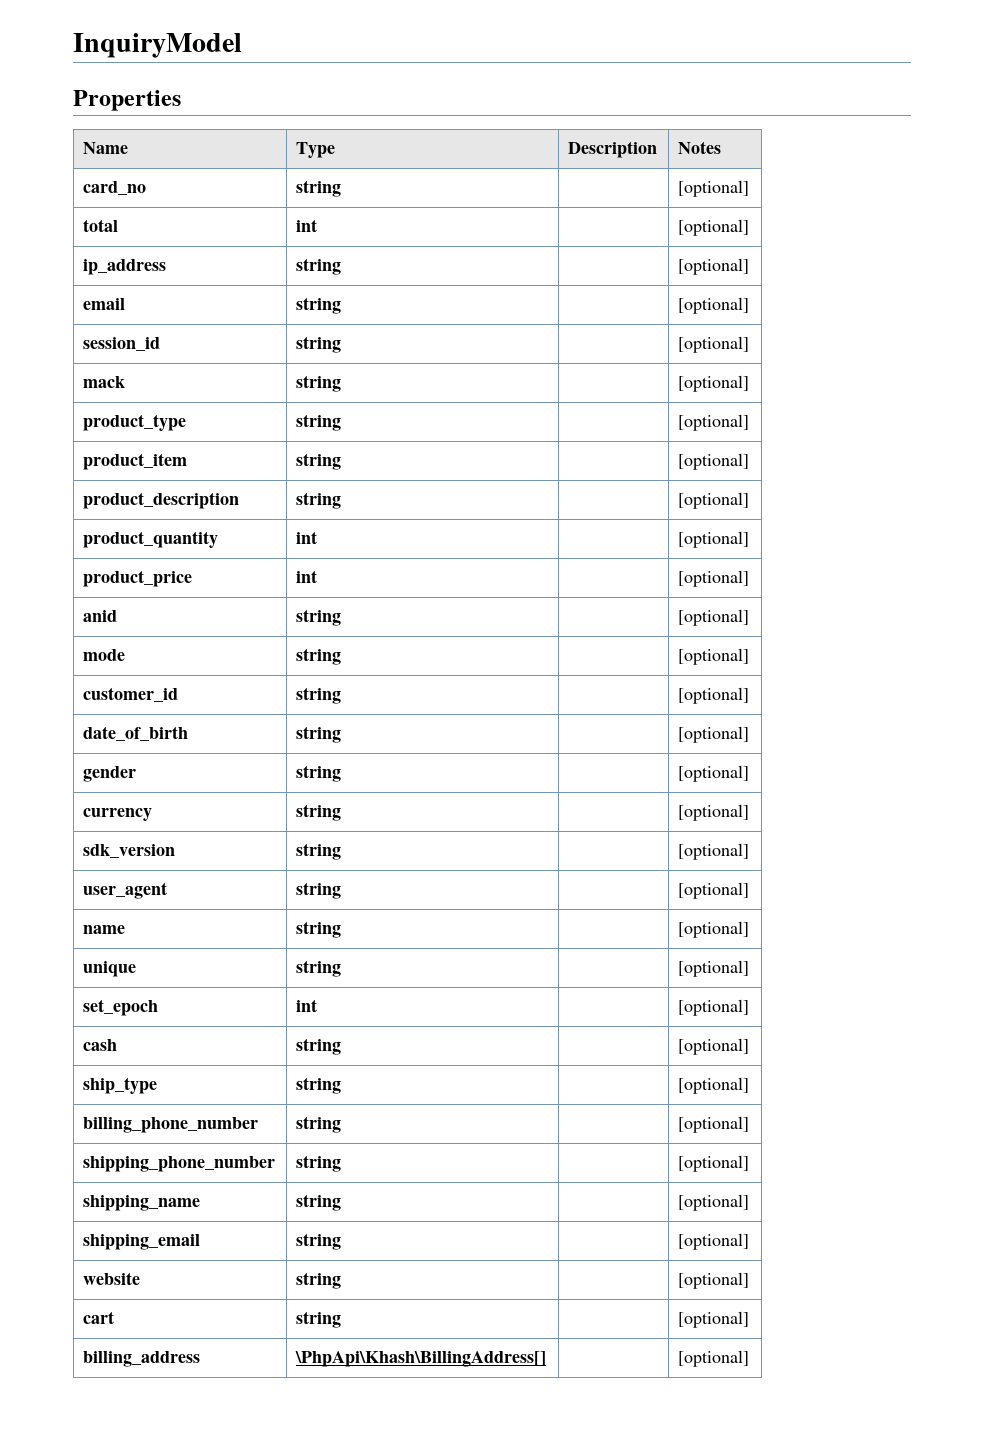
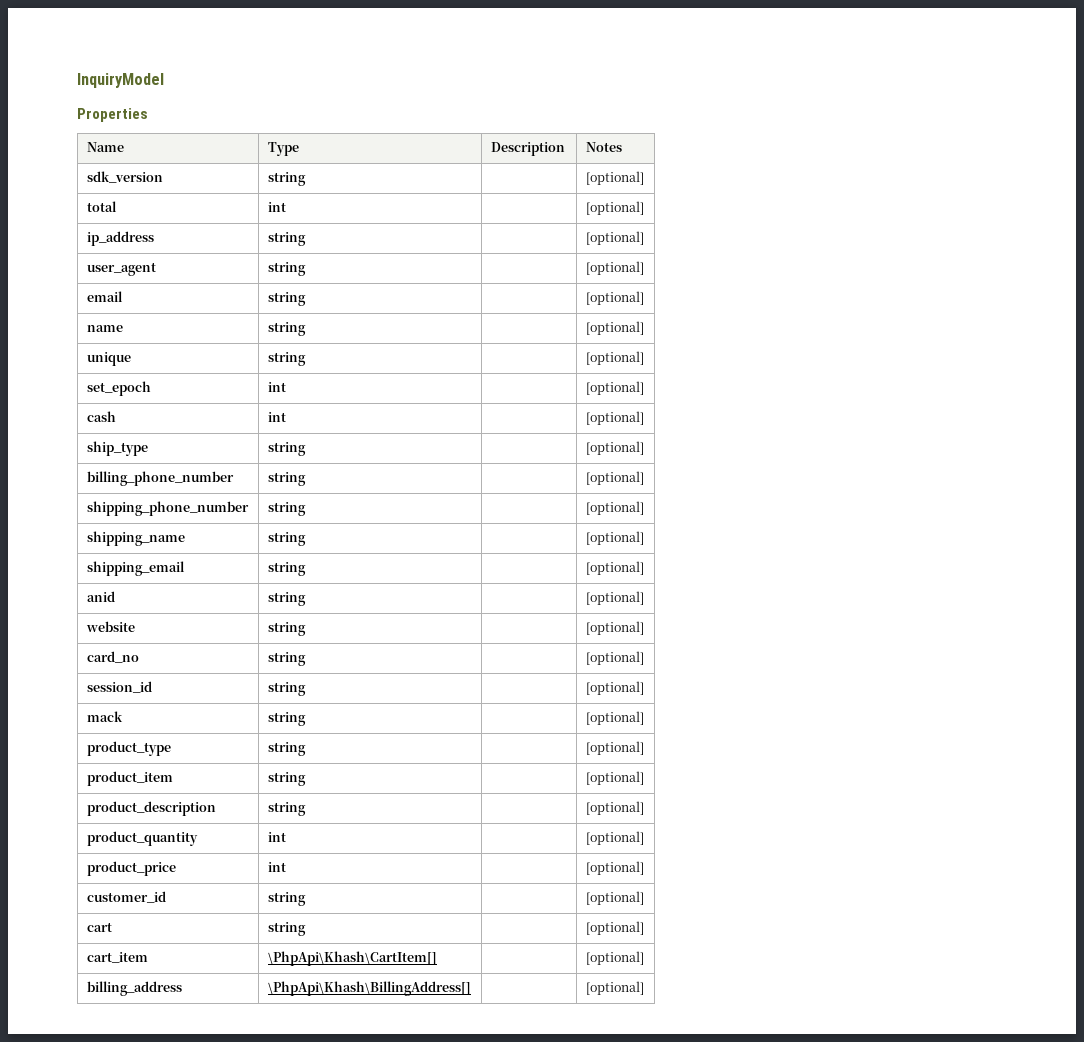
[83,181,147,195] card_no -> [86,171,163,183] sdk_version
(750, 266) none -> [86,263,156,276] [267,262,306,276] [585,261,644,275] // user_agent | string | | [optional]
(750, 305) none -> [86,325,123,332] [267,322,306,336] [585,321,644,335] [86,352,131,366] [267,352,306,366] [585,351,644,365] [86,381,151,396] [267,382,286,392] [585,381,644,395] [86,411,116,422] [267,412,286,422] [585,411,644,425] [86,441,148,456] [267,442,306,456] [585,441,644,455] [86,471,234,486] [267,472,306,486] [585,471,644,485] [86,501,249,516] [267,502,306,516] [585,501,644,515] [86,531,185,546] [267,532,306,546] [585,531,644,545] [86,561,185,576] [267,562,306,576] [585,561,644,575] [86,591,115,602] [267,592,306,606] [585,591,644,605] [85,621,135,632] [267,622,306,636] [585,621,644,635] [86,651,139,663] [267,652,306,666] [585,651,644,665] // name | string | | [optional] // unique | string | | [optional] // set_epoch | int | | [optional] // cash | int | | [optional] // ship_type | string | | [optional] // billing_phone_number | string | | [optional] // shipping_phone_number | string | | [optional] // shipping_name | string | | [optional] // shipping_email | string | | [optional] // anid | string | | [optional] // website | string | | [optional] // card_no | string | | [optional]
[83,610,118,622] [296,609,342,626] [678,609,750,626] [83,649,126,661] [296,648,342,665] [678,648,750,665] [83,687,179,702] [296,687,342,704] [678,687,750,704] [83,726,189,741] [296,726,342,743] [678,726,750,743] [83,766,137,782] [296,765,342,782] [678,765,750,782] [83,808,153,821] [296,804,342,821] [678,804,750,821] [83,844,176,858] [296,843,342,860] [678,843,750,860] [83,882,168,899] [296,882,342,899] [678,882,750,899] [83,925,126,934] [296,921,342,938] [678,921,750,938] [83,961,137,977] [296,960,342,977] [678,960,750,977] [83,999,159,1016] [296,999,318,1012] [678,999,750,1016] [83,1039,118,1051] [296,1038,342,1055] [678,1038,750,1055] [83,1077,158,1094] [296,1077,342,1094] [678,1077,750,1094] [83,1117,259,1133] [296,1116,342,1133] [678,1116,750,1133] [83,1156,276,1172] [296,1155,342,1172] [678,1155,750,1172] [83,1195,201,1211] [296,1194,342,1211] [678,1194,750,1211] [83,1234,201,1250] [296,1233,342,1250] [678,1233,750,1250] [83,1272,141,1285] anid | string | | [optional] // mode | string | | [optional] // customer_id | string | | [optional] // date_of_birth | string | | [optional] // gender | string | | [optional] // currency | string | | [optional] // sdk_version | string | | [optional] // user_agent | string | | [optional] // name | string | | [optional] // unique | string | | [optional] // set_epoch | int | | [optional] // cash | string | | [optional] // ship_type | string | | [optional] // billing_phone_number | string | | [optional] // shipping_phone_number | string | | [optional] // shipping_name | string | | [optional] // shipping_email | string | | [optional] // website -> [86,891,166,903] customer_id
(750, 1319) none -> [86,952,148,963] [267,951,437,966] [585,951,644,965] // cart_item | \PhpApi\Khash\CartItem[] | | [optional]

